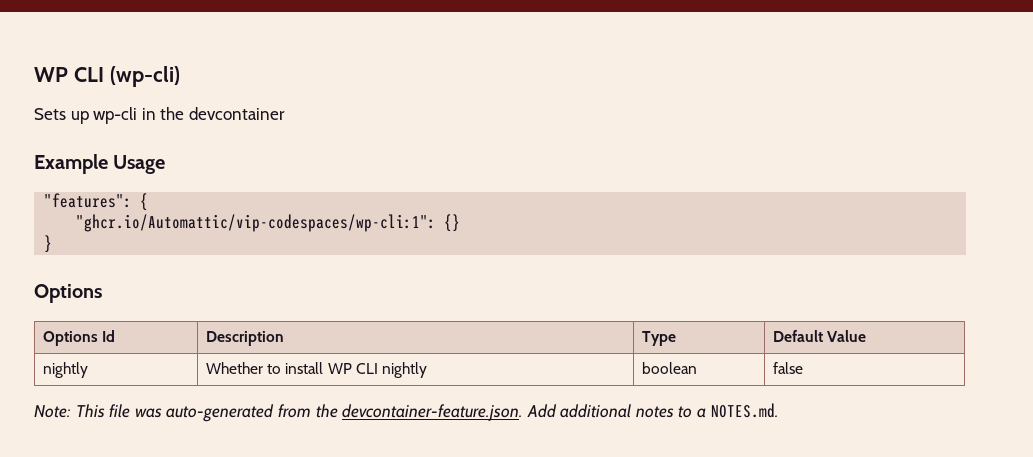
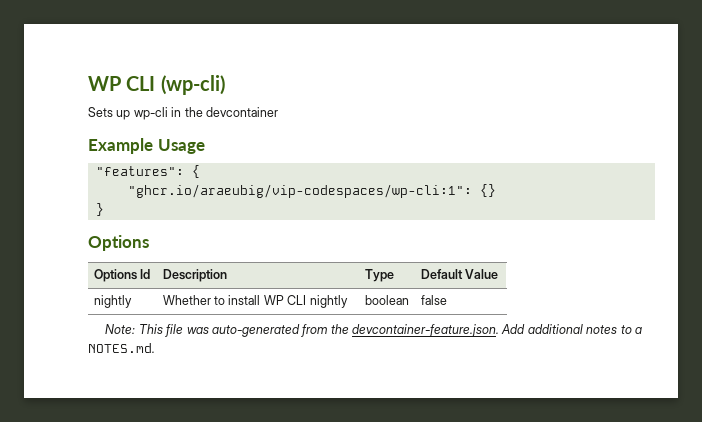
[76,214,437,232] "ghcr.io/Automattic/vip-codespaces/wp-cli:1": -> [127,184,472,198] "ghcr.io/araeubig/vip-codespaces/wp-cli:1":

